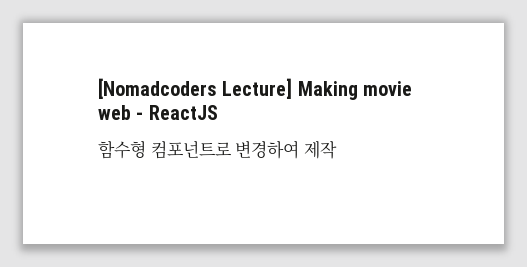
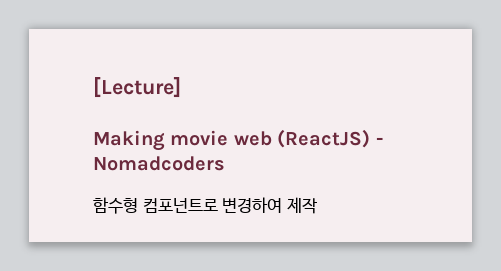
[98,78,293,99] [Nomadcoders Lecture] -> [93,77,181,98] [Lecture] //
[136,105,218,120] - ReactJS -> [277,129,383,148] [93,156,225,171] (ReactJS) - Nomadcoders

